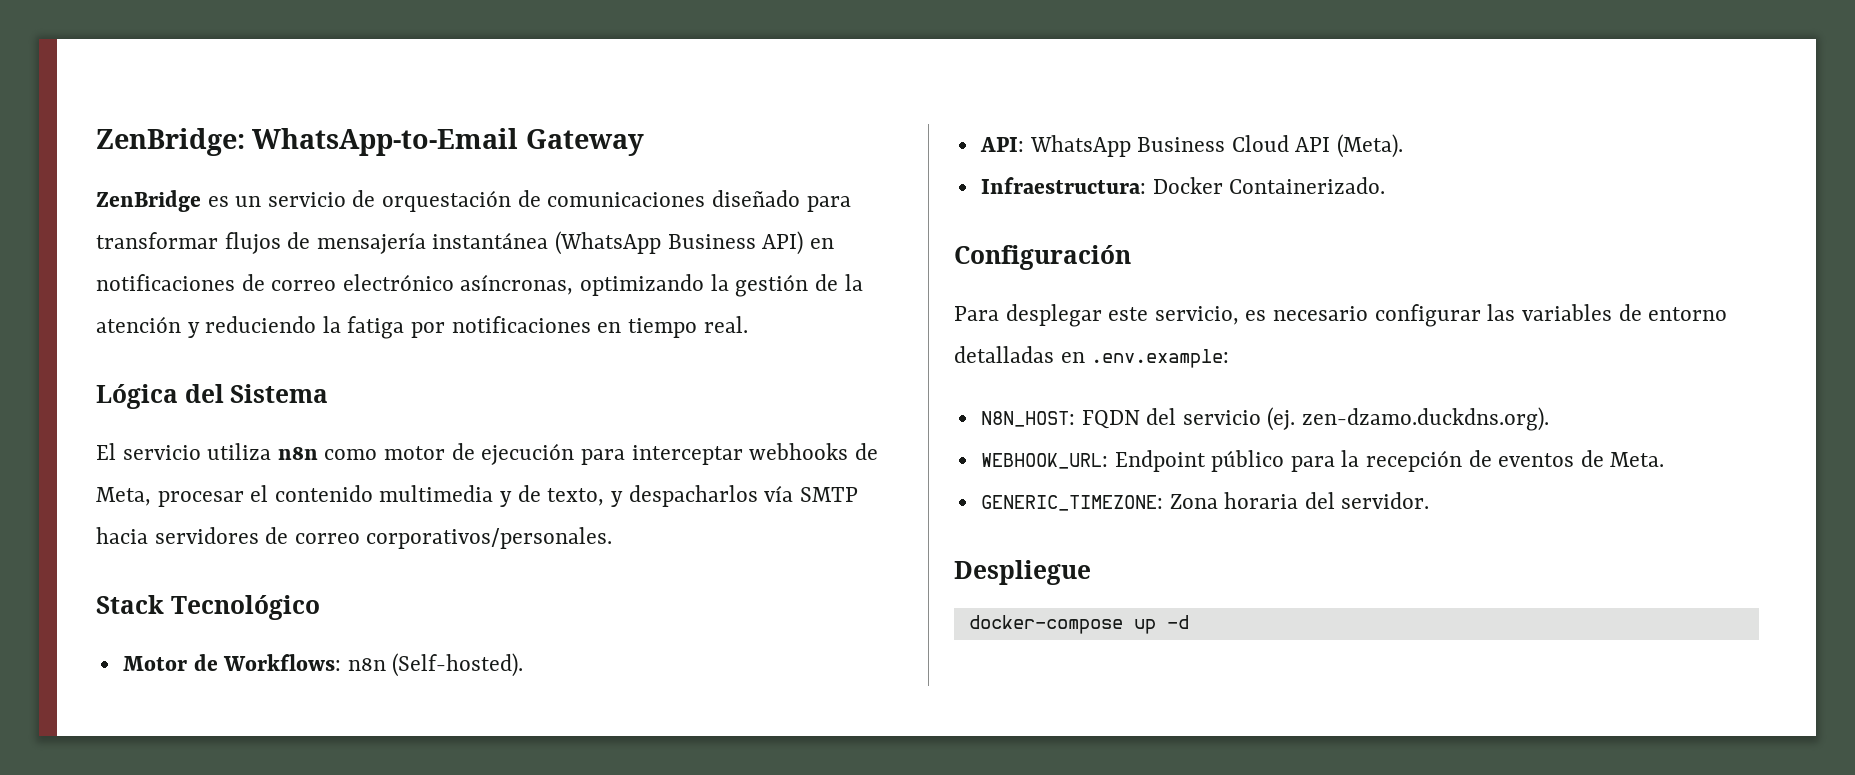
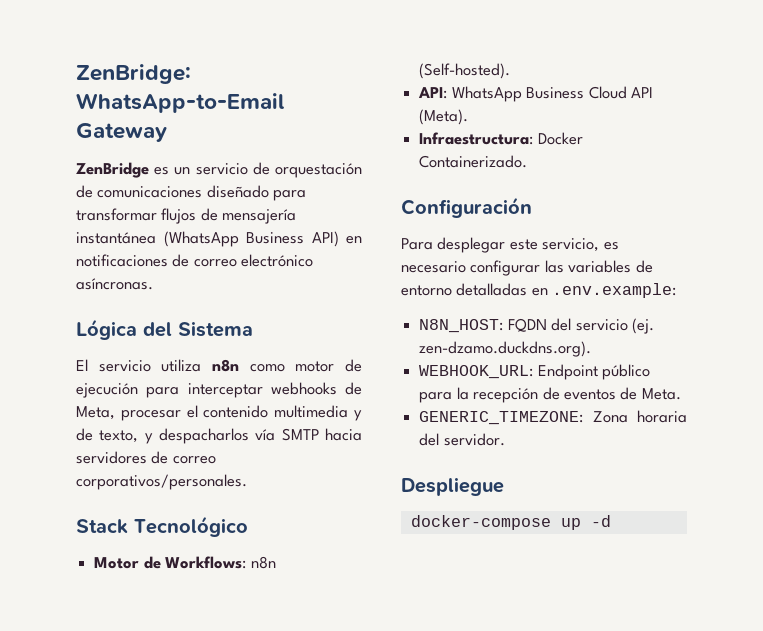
[460,274,863,297] [96,316,748,339] asíncronas, optimizando la gestión de la atención y reduciendo la fatiga por notificaciones en tiempo real. -> [76,278,153,290] asíncronas.

